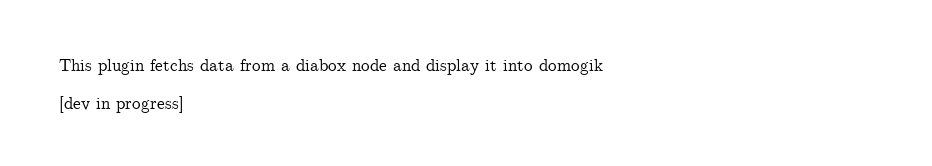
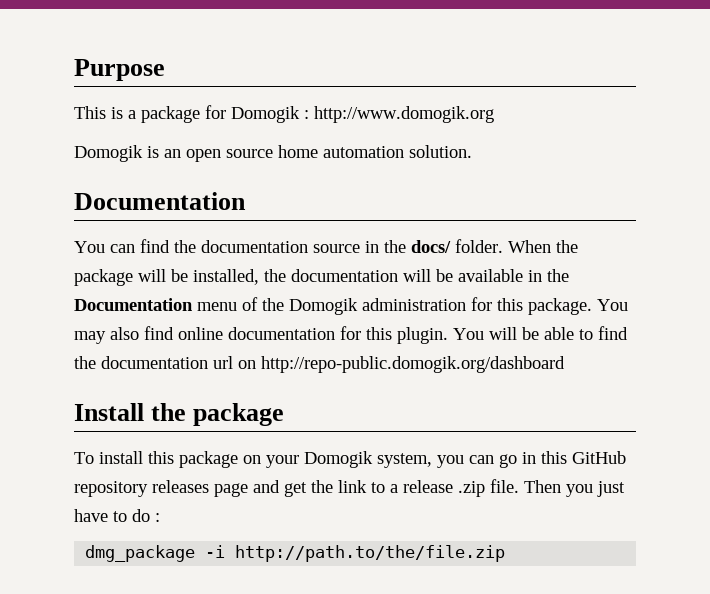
[59,59,603,75] [59,96,184,113] This plugin fetchs data from a diabox node and display it into domogik // [dev in progress] -> [74,59,165,81] [74,105,494,123] [74,145,472,162] [74,192,246,210] [74,239,578,253] [74,269,569,286] [74,297,628,315] [74,326,628,344] [74,356,565,373] [74,403,285,426] [74,451,626,468] [74,479,625,497] [74,509,160,522] [85,545,506,562] Purpose // This is a package for Domogik : http://www.domogik.org // Domogik is an open source home automation solution. // Documentation // You can find the documentation source in the docs/ folder. When the package will be installed, the documentation will be available in the Documentation menu of the Domogik administration for this package. You may also find online documentation for this plugin. You will be able to find the documentation url on http://repo-public.domogik.org/dashboard // Install the package // To install this package on your Domogik system, you can go in this GitHub repository releases page and get the link to a release .zip file. Then you just have to do : // dmg_package -i http://path.to/the/file.zip

